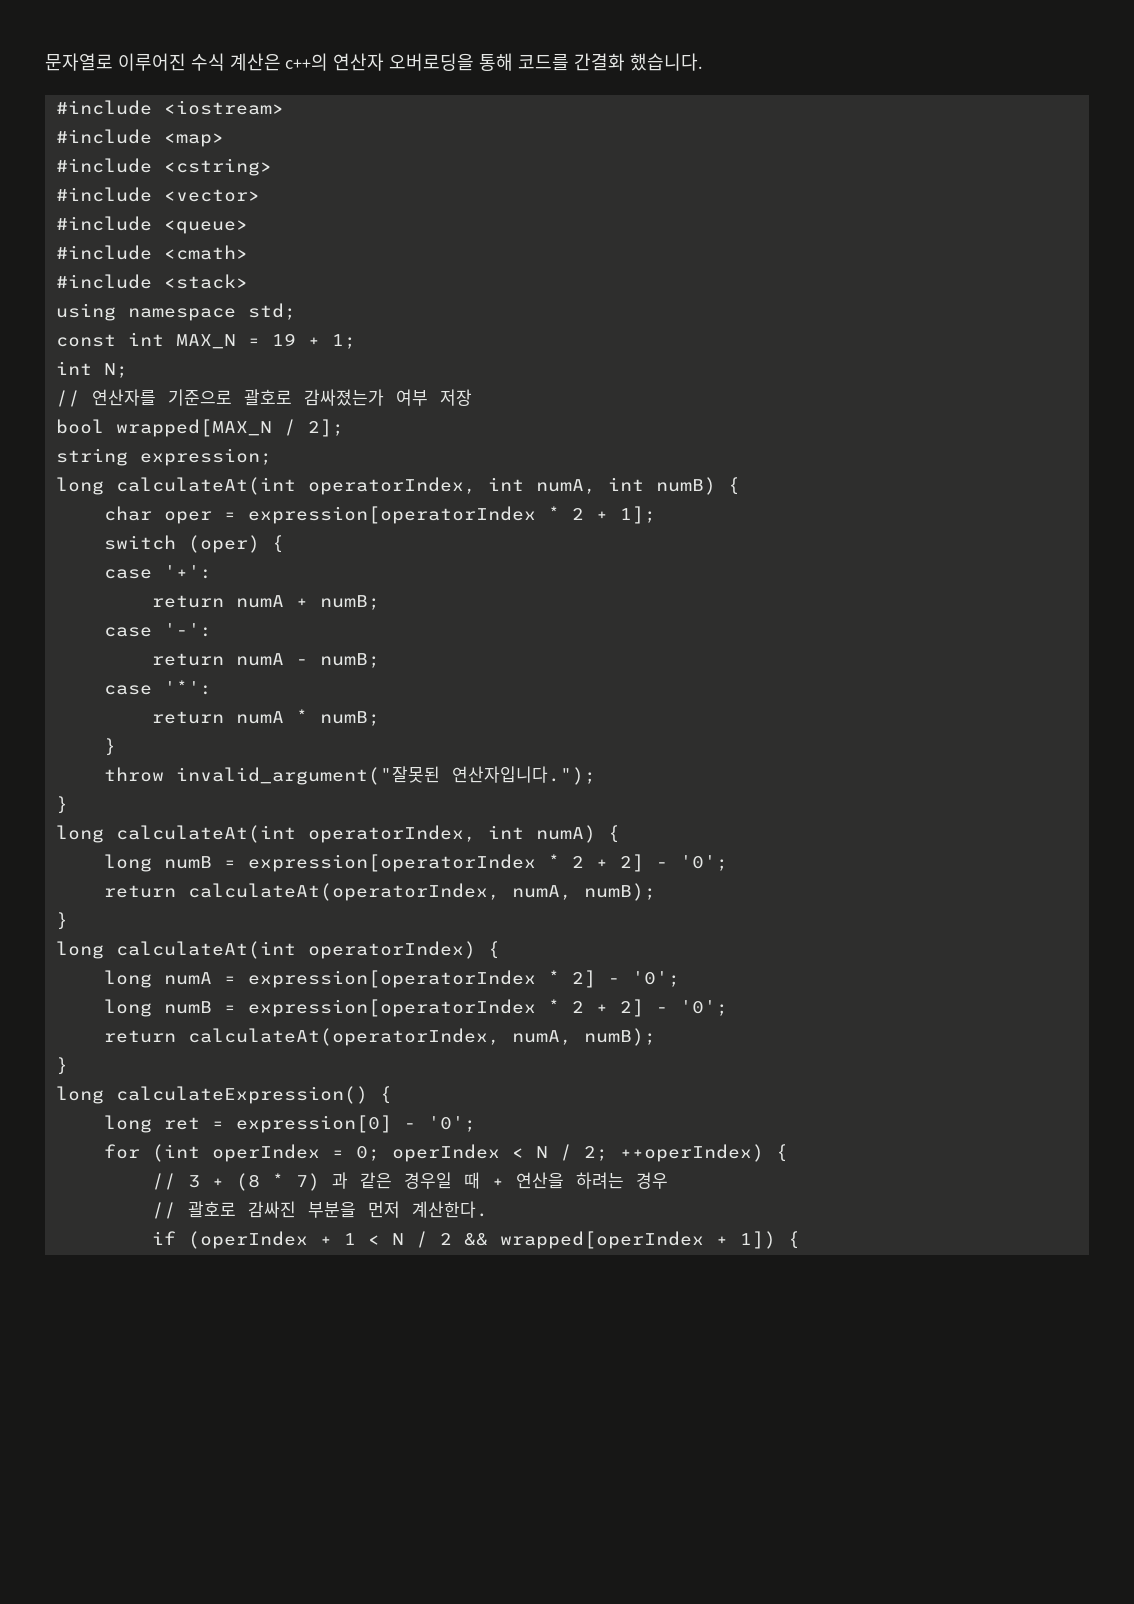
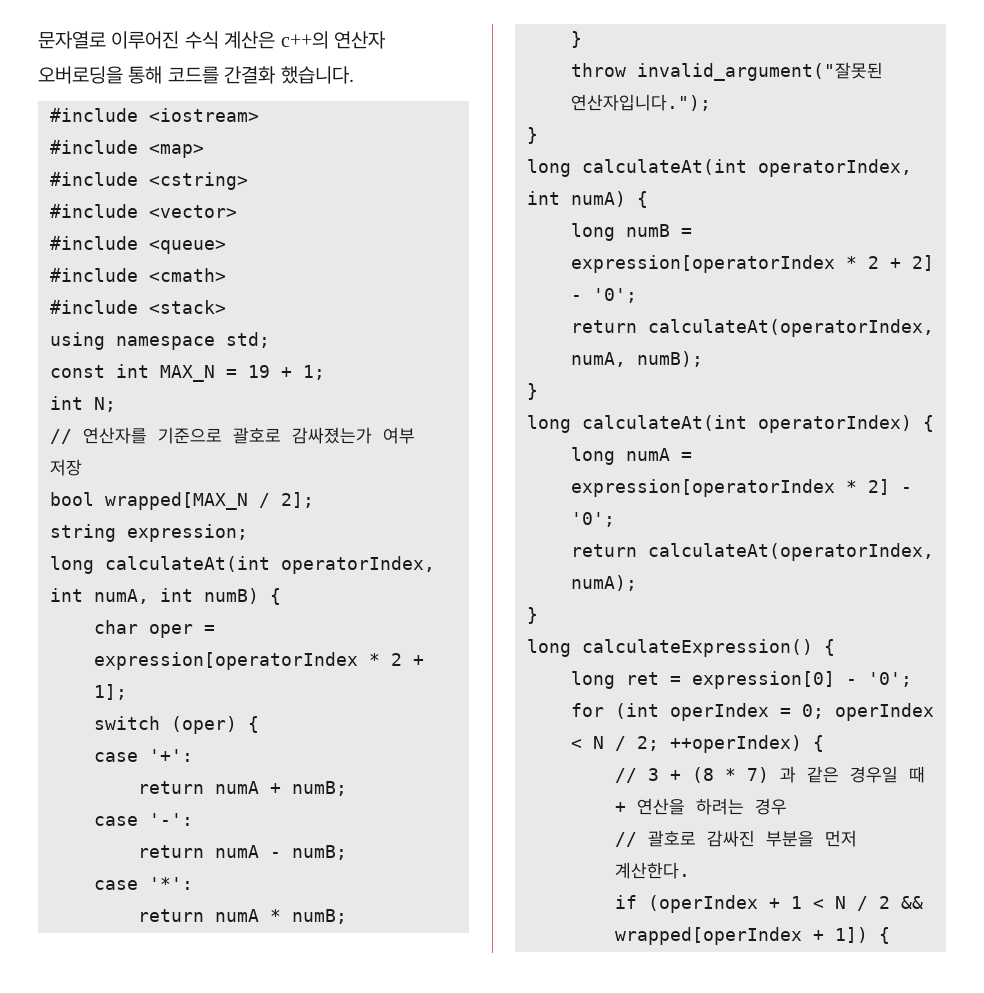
[103,999,728,1017] [103,1028,656,1046] // long numB = expression[operatorIndex * 2 + 2] - '0'; // return calculateAt(operatorIndex, numA, numB); -> [571,543,934,561] [571,575,637,591] // return calculateAt(operatorIndex, numA);

